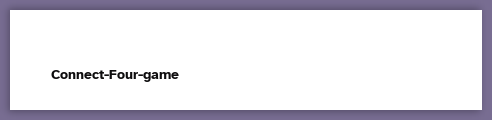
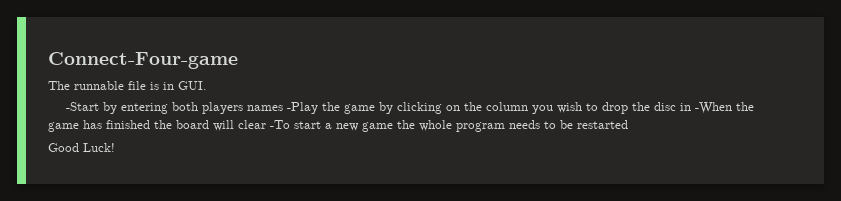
(179, 76) none -> [48,81,207,90] [65,102,754,114] [48,120,628,132] [48,143,115,152] // The runnable file is in GUI. // -Start by entering both players names -Play the game by clicking on the column you wish to drop the disc in -When the game has finished the board will clear -To start a new game the whole program needs to be restarted // Good Luck!

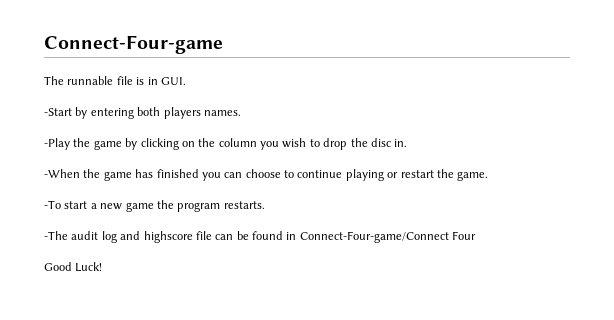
[246,105,283,111] names -> [203,110,241,116] names. //
[679,103,691,111] in -> [394,139,408,147] in. //
[154,120,266,131] the board will clear -> [201,169,489,181] you can choose to continue playing or restart the game. //
[419,120,628,132] whole program needs to be restarted -> [177,201,265,212] [44,231,477,243] program restarts. // -The audit log and highscore file can be found in Connect-Four-game/Connect Four

